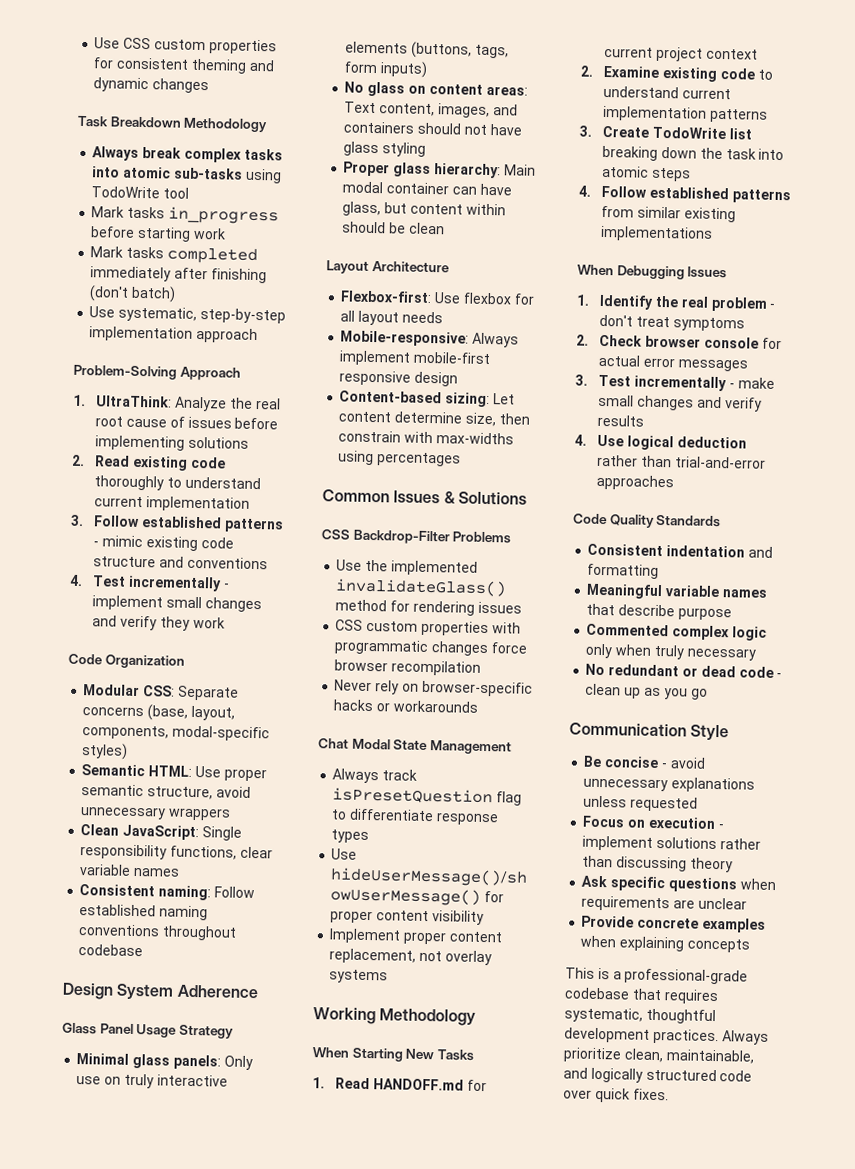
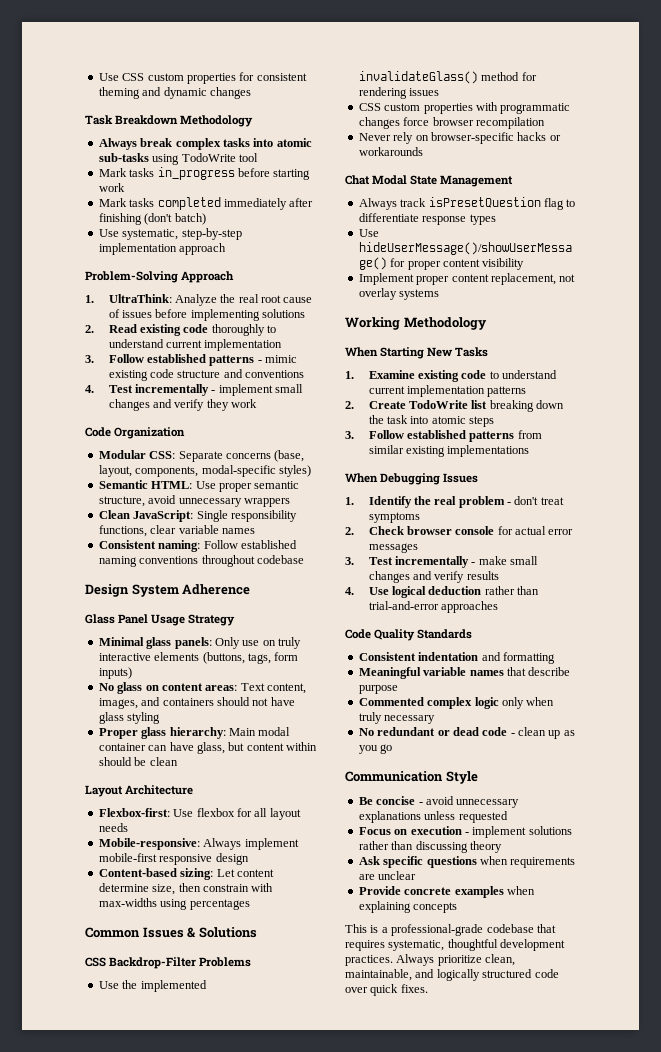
[335,1077,487,1092] [604,46,758,62] [580,65,593,77] Read HANDOFF.md for current project context // 2. -> (354, 375) none
[579,125,592,137] 3. -> [345,401,354,409] 2.
[578,185,591,197] 4. -> [345,431,354,439] 3.

